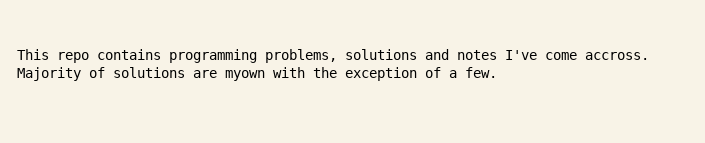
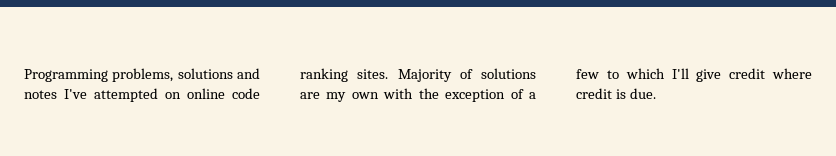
[17,49,257,63] This repo contains programming -> [24,69,108,82] Programming
[545,52,649,60] come accross. -> [94,88,260,102] [300,68,389,82] attempted on online code ranking sites.
[225,70,265,81] myown -> [326,92,379,102] my own
[465,67,497,78] few. -> [576,68,812,82] [576,88,656,99] few to which I'll give credit where credit is due.

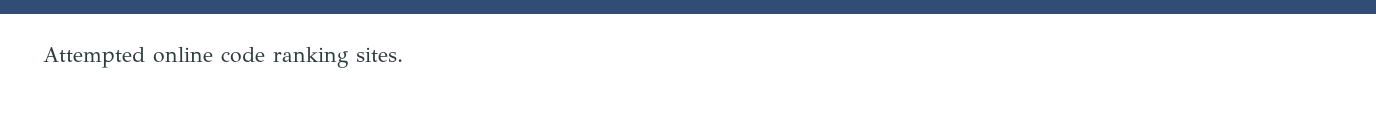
[24,68,260,82] [24,88,260,102] [300,68,536,82] [300,88,536,102] [576,68,812,82] [576,88,656,99] Programming problems, solutions and notes I've attempted on online code ranking sites. Majority of solutions are my own with the exception of a few to which I'll give credit where credit is due. -> [43,47,403,68] Attempted online code ranking sites.

